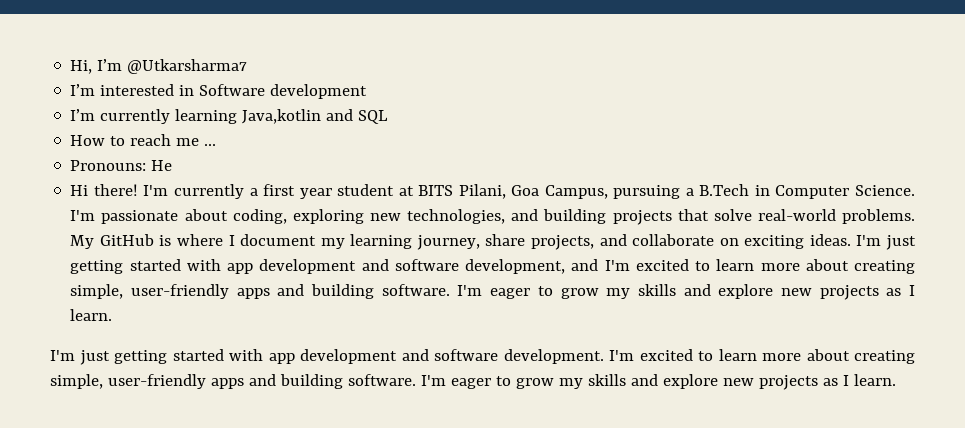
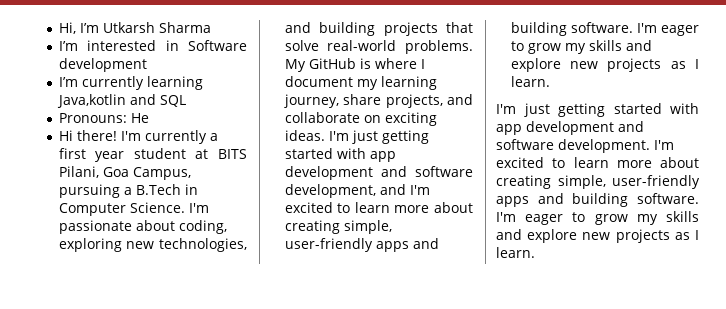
[127,59,248,74] @Utkarsharma7 -> [102,22,211,33] Utkarsh Sharma
[70,134,217,146] // How to reach me ... -> (186, 101) none

